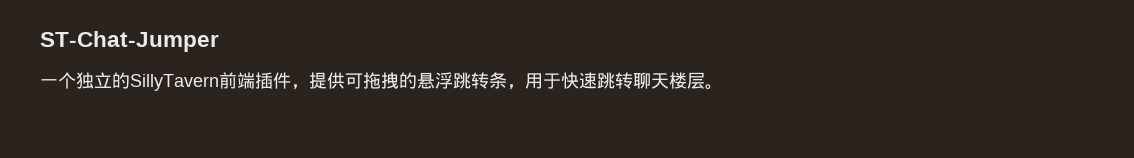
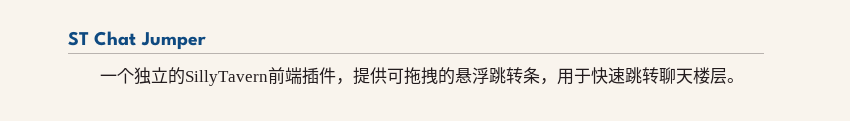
[40,31,219,52] ST-Chat-Jumper -> [68,31,206,50] ST Chat Jumper

